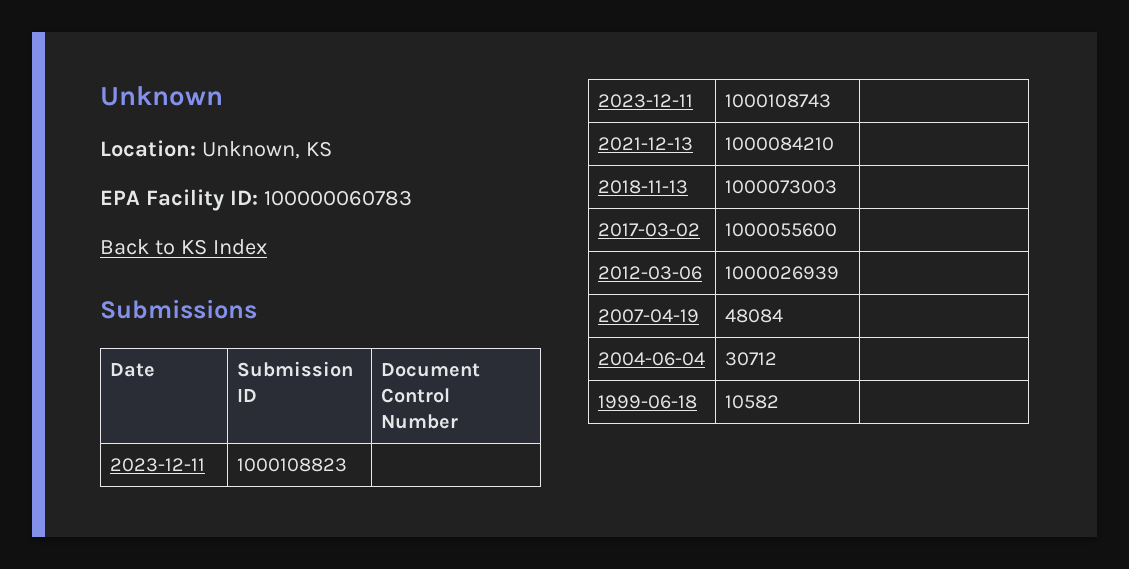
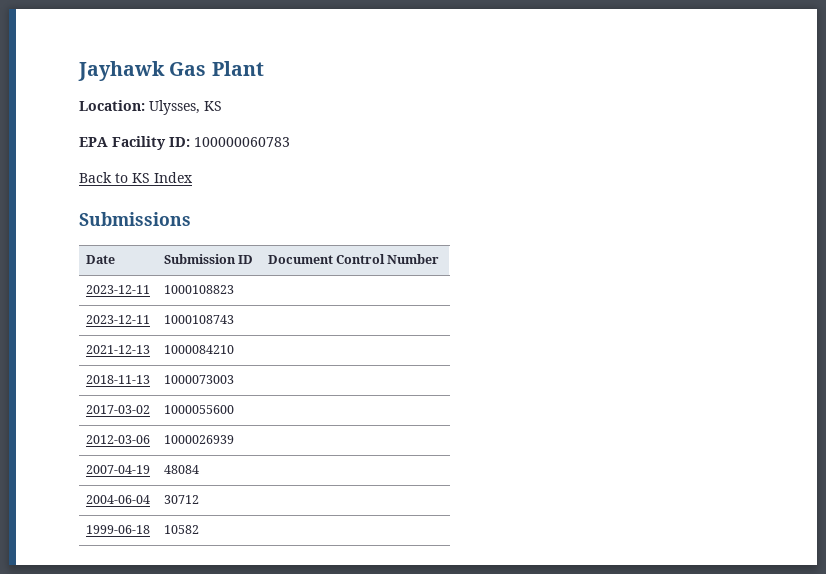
[100,86,223,106] Unknown -> [78,61,264,81] Jayhawk Gas Plant
[201,141,300,159] Unknown, -> [149,100,200,115] Ulysses,

